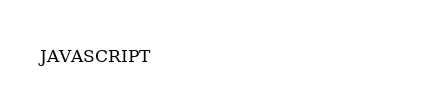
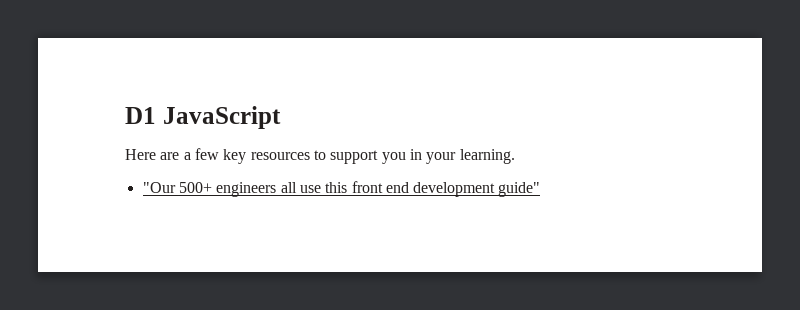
[38,50,151,66] JAVASCRIPT -> [125,106,281,129] [125,148,515,164] [142,181,541,197] D1 JavaScript // Here are a few key resources to support you in your learning. // "Our 500+ engineers all use this front end development guide"

